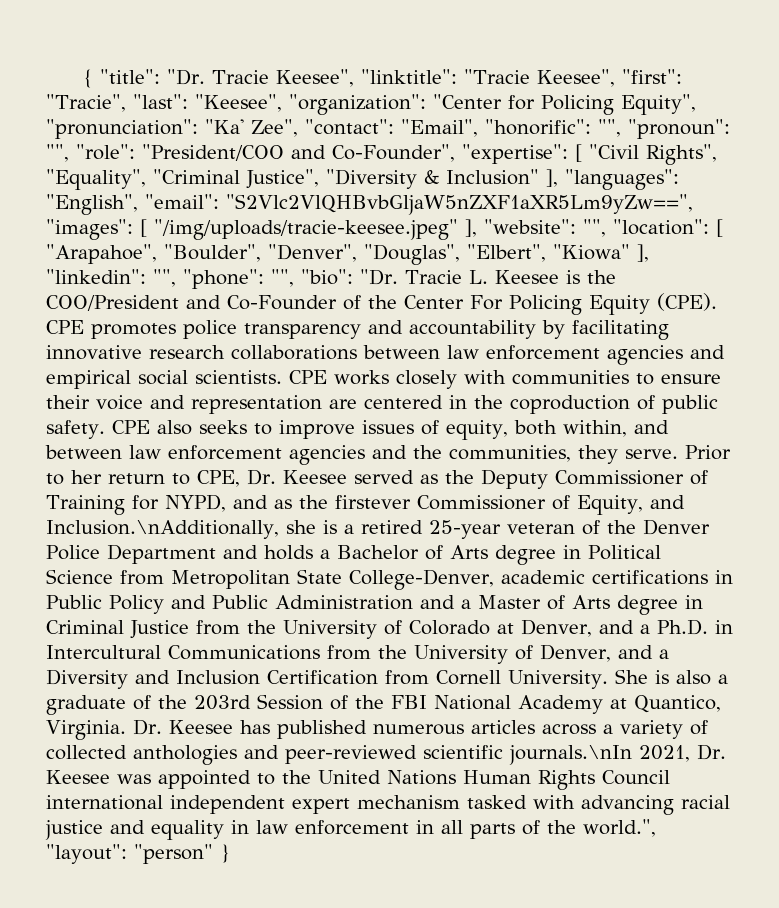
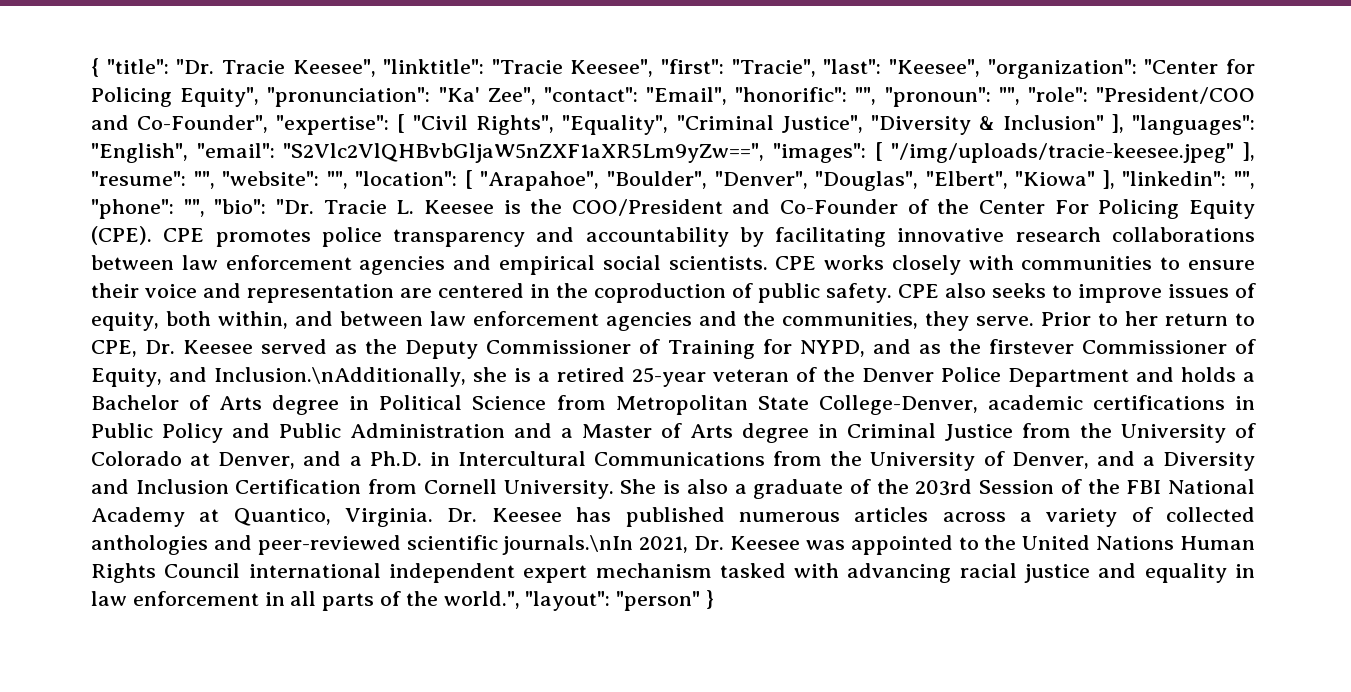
(477, 228) none -> [91,171,215,189] "resume": "",

